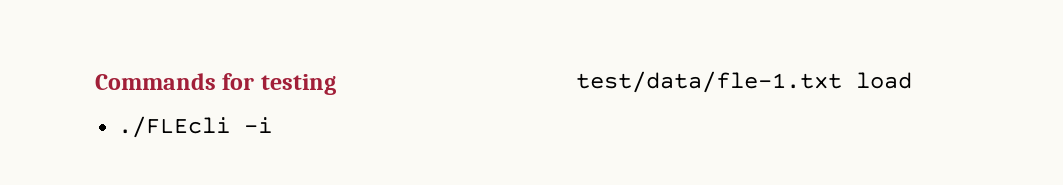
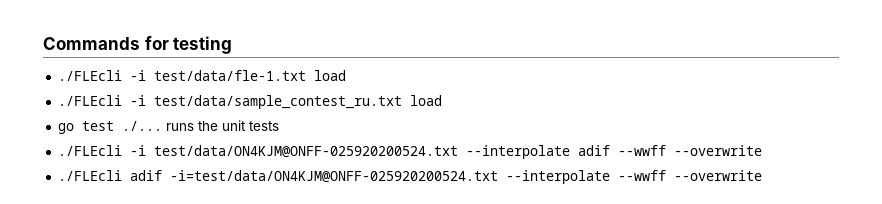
(912, 80) none -> [57,95,442,109] [57,120,279,134] [57,145,762,159] [57,170,762,184] // ./FLEcli -i test/data/sample_contest_ru.txt load // go test ./... runs the unit tests // ./FLEcli -i test/data/ON4KJM@ONFF-025920200524.txt --interpolate adif --wwff --overwrite // ./FLEcli adif -i=test/data/ON4KJM@ONFF-025920200524.txt --interpolate --wwff --overwrite

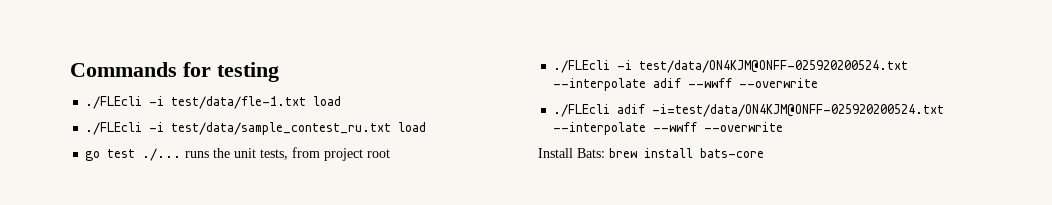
[248,121,279,131] tests -> [260,147,391,161] tests, from project root
(762, 175) none -> [538,148,764,158] // Install Bats: brew install bats-core

